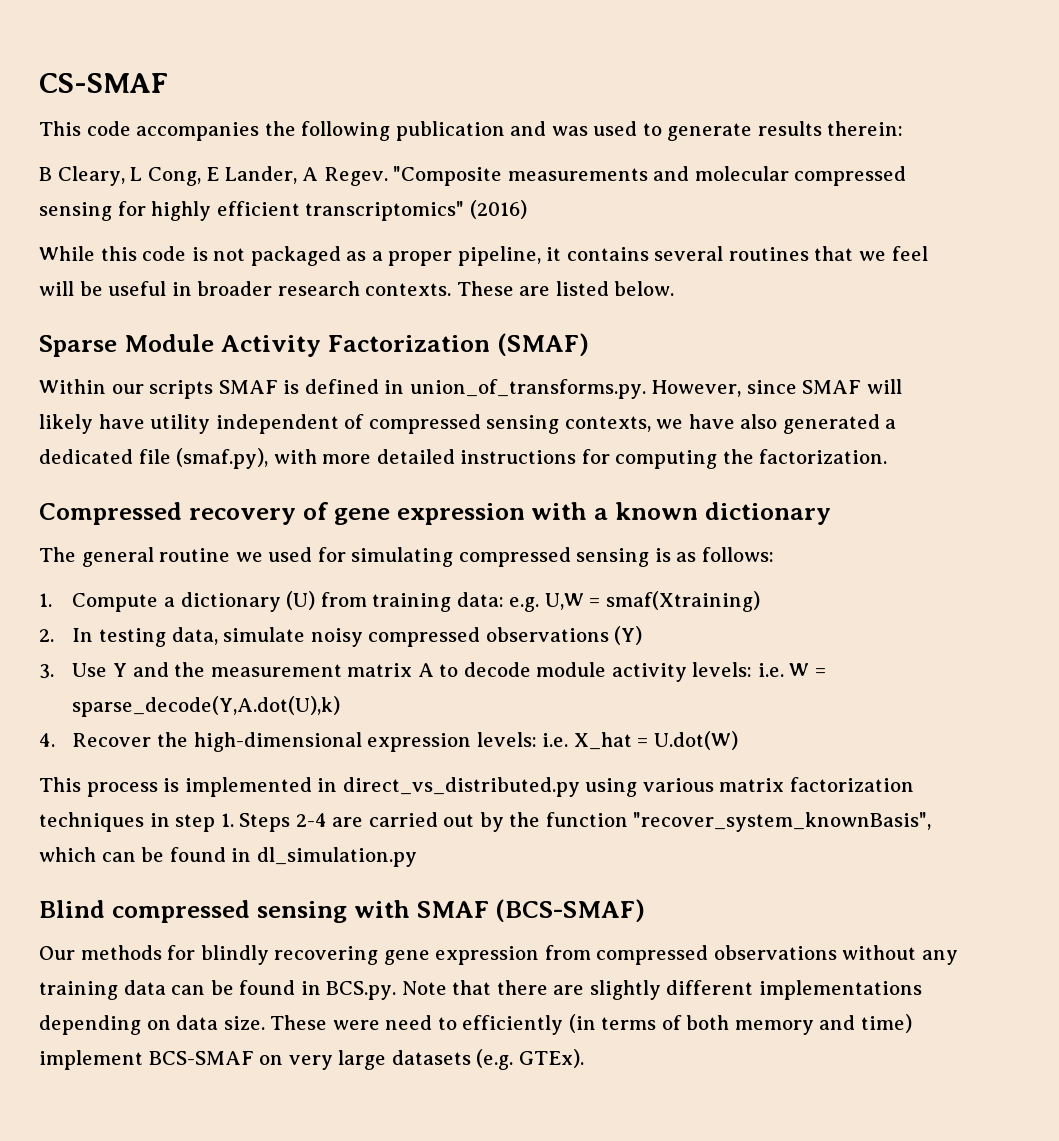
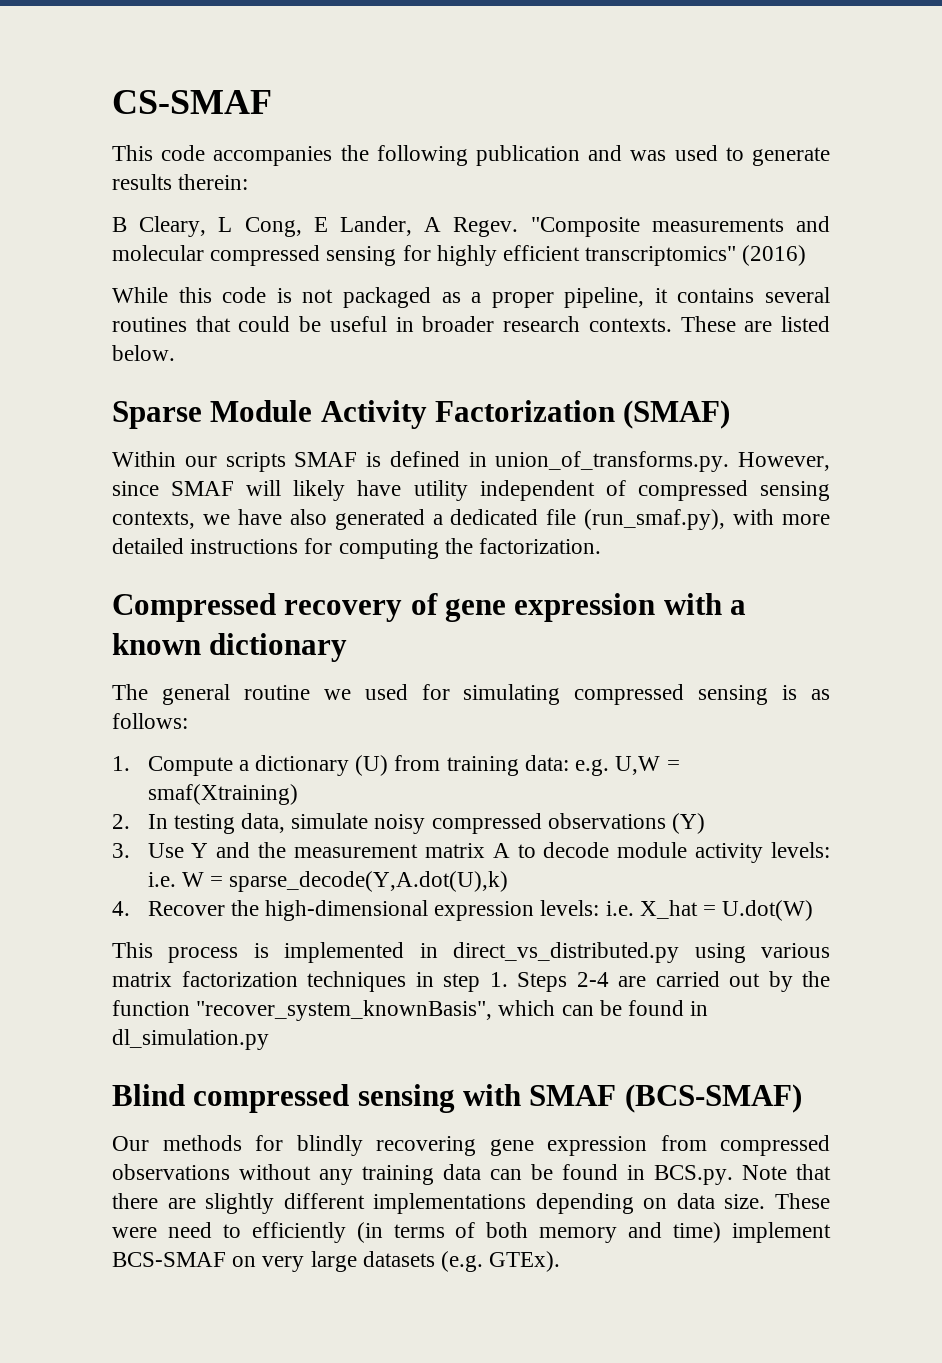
[859,246,928,261] [39,281,74,296] we feel will -> [238,316,291,332] could
[176,448,269,469] (smaf.py), -> [584,509,726,530] (run_smaf.py),

